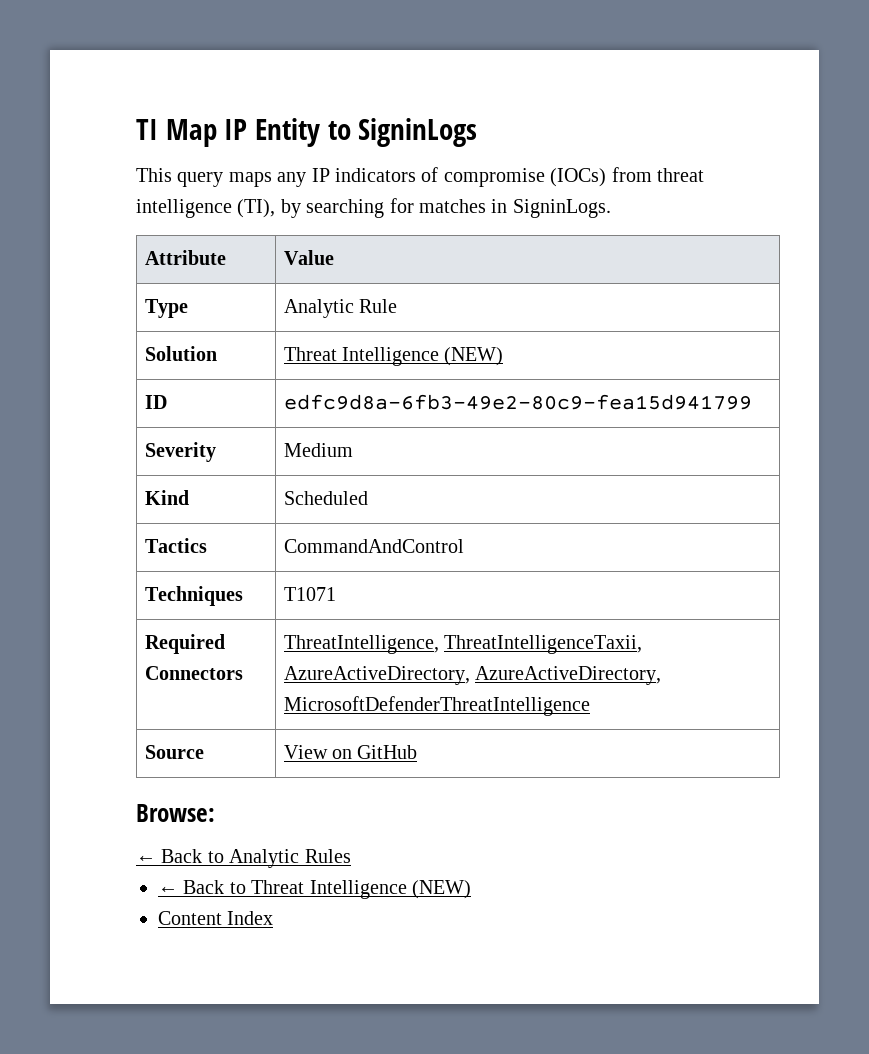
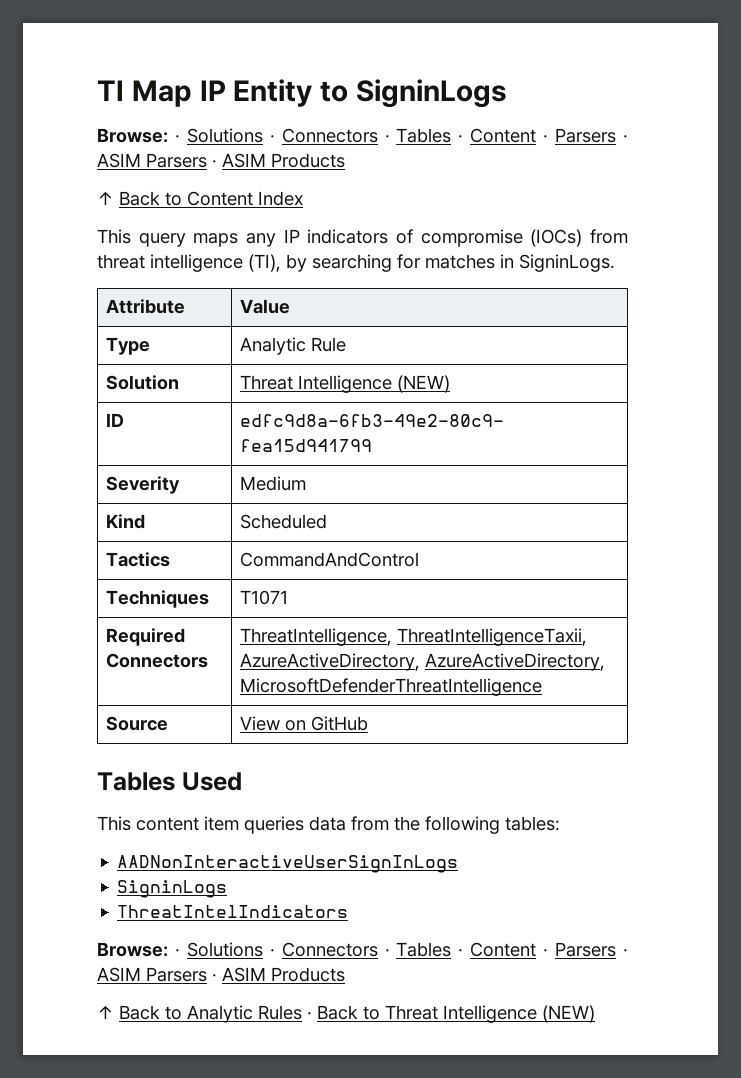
(478, 132) none -> [97,128,629,143] [97,153,345,168] [97,191,303,206] // Browse: · Solutions · Connectors · Tables · Content · Parsers · ASIM Parsers · ASIM Products // ↑ Back to Content Index
[136,804,215,822] [136,855,156,863] Browse: // ← -> [97,772,242,791] [97,816,560,834] [117,855,459,873] [117,880,228,898] [117,905,349,918] [97,942,629,957] [97,967,345,982] [97,1005,114,1019] Tables Used // This content item queries data from the following tables: // AADNonInteractiveUserSignInLogs // SigninLogs // ThreatIntelIndicators // Browse: · Solutions · Connectors · Tables · Content · Parsers · ASIM Parsers · ASIM Products // ↑
[158,886,178,894] // ← -> [307,1012,312,1019] ·
[158,911,274,925] // Content Index -> (595, 1014) none

